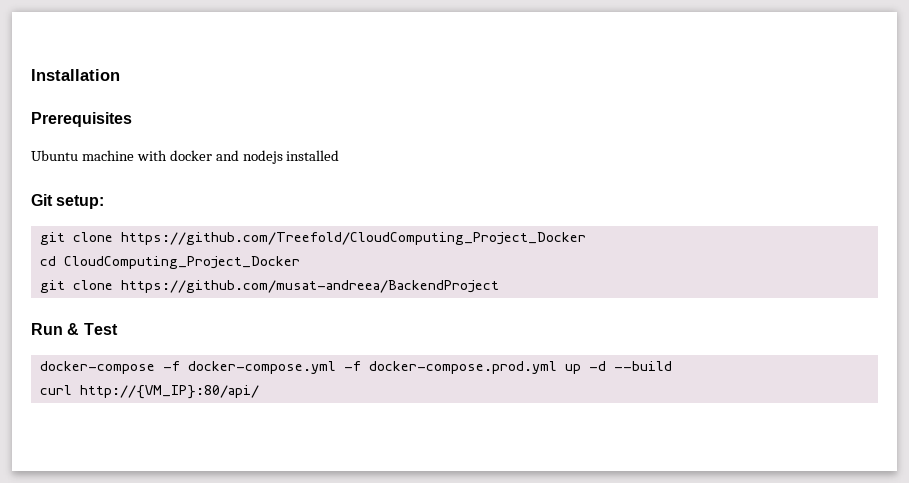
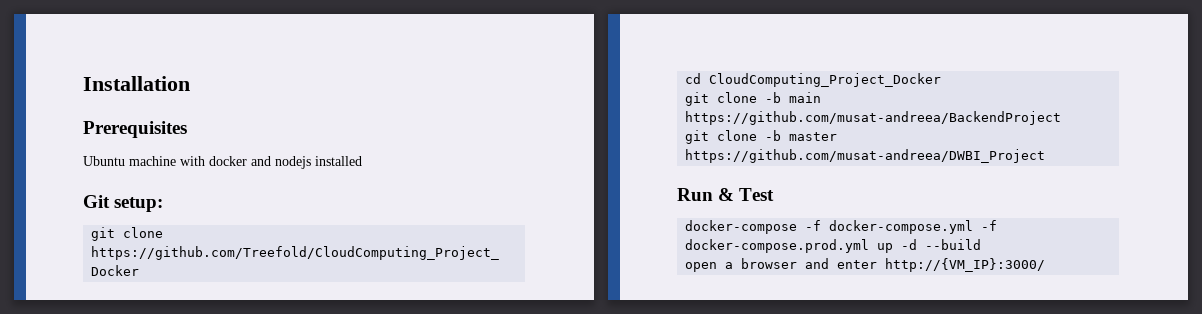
(113, 285) none -> [765,92,822,103] -b main
(499, 286) none -> [685,130,838,144] [685,149,1046,163] // git clone -b master https://github.com/musat-andreea/DWBI_Project
[39,385,259,399] curl http://{VM_IP}:80/api/ -> [685,258,1046,272] open a browser and enter http://{VM_IP}:3000/

